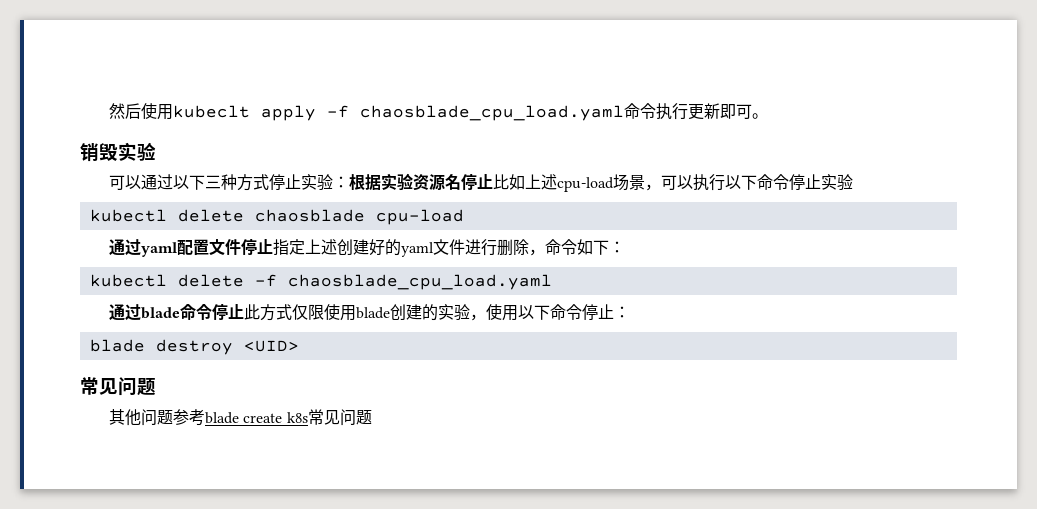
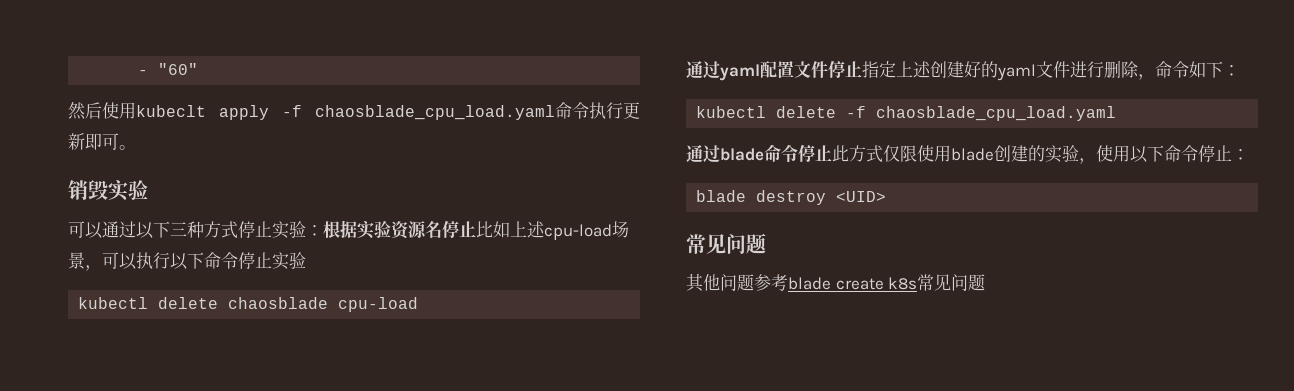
(108, 111) none -> [138,63,199,75] - "60" //

